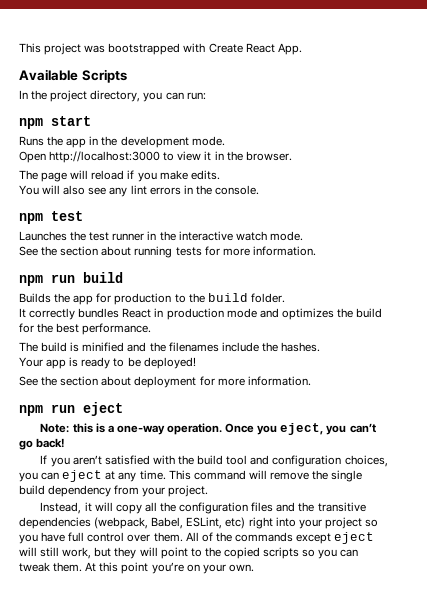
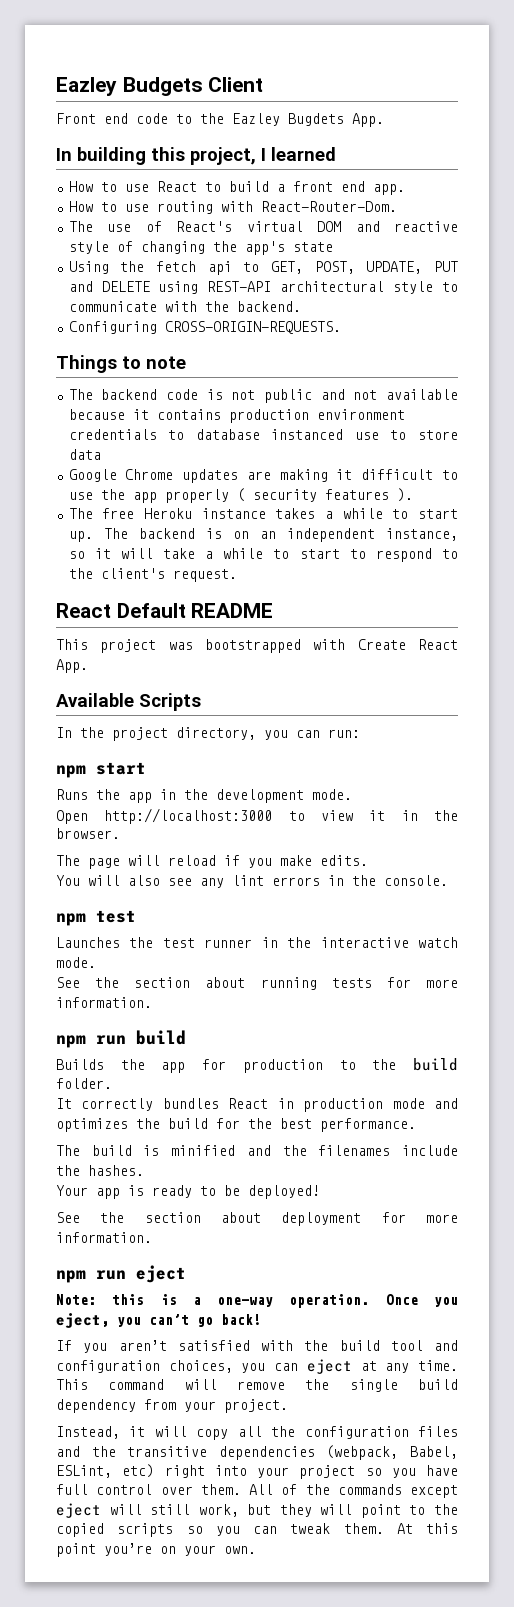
(19, 48) none -> [56,77,264,96] [56,113,384,127] [56,147,336,165] [68,181,405,195] [68,201,397,214] [68,221,459,232] [68,241,333,255] [68,261,458,275] [68,281,458,294] [68,301,301,312] [68,321,341,334] [56,355,186,373] [68,389,458,403] [68,409,405,423] [68,429,459,440] [68,449,101,460] [68,469,459,483] [68,488,413,503] [68,508,458,519] [68,528,459,542] [68,548,458,562] [68,568,237,582] [56,603,274,618] Eazley Budgets Client // Front end code to the Eazley Bugdets App. // In building this project, I learned // How to use React to build a front end app. // How to use routing with React-Router-Dom. // The use of React's virtual DOM and reactive style of changing the app's state // Using the fetch api to GET, POST, UPDATE, PUT and DELETE using REST-API architectural style to communicate with the backend. // Configuring CROSS-ORIGIN-REQUESTS. // Things to note // The backend code is not public and not available because it contains production environment credentials to database instanced use to store data // Google Chrome updates are making it difficult to use the app properly ( security features ). // The free Heroku instance takes a while to start up. The backend is on an independent instance, so it will take a while to start to respond to the client's request. // React Default README //

